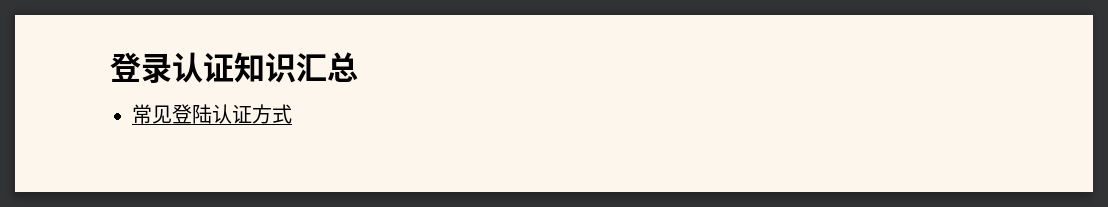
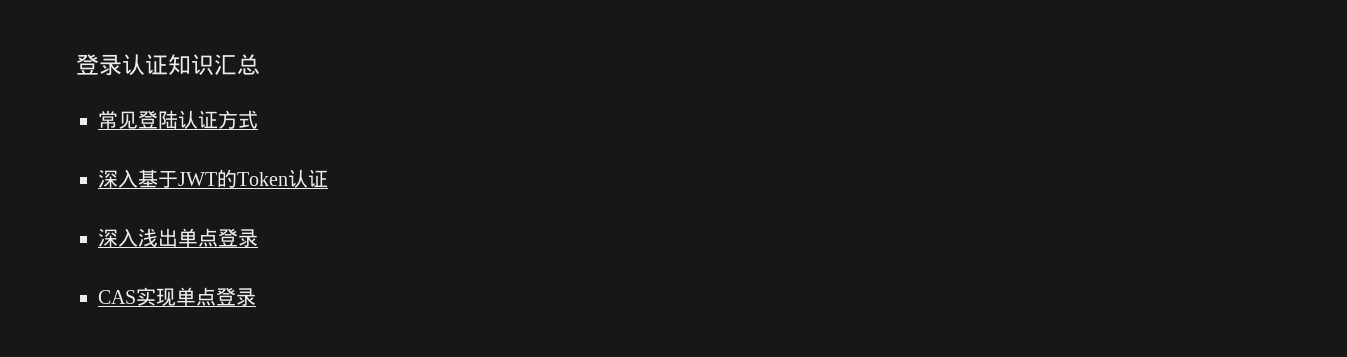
(292, 114) none -> [98,169,328,188] [98,228,258,247] [98,287,256,307] // 深入基于JWT的Token认证 // 深入浅出单点登录 // CAS实现单点登录

